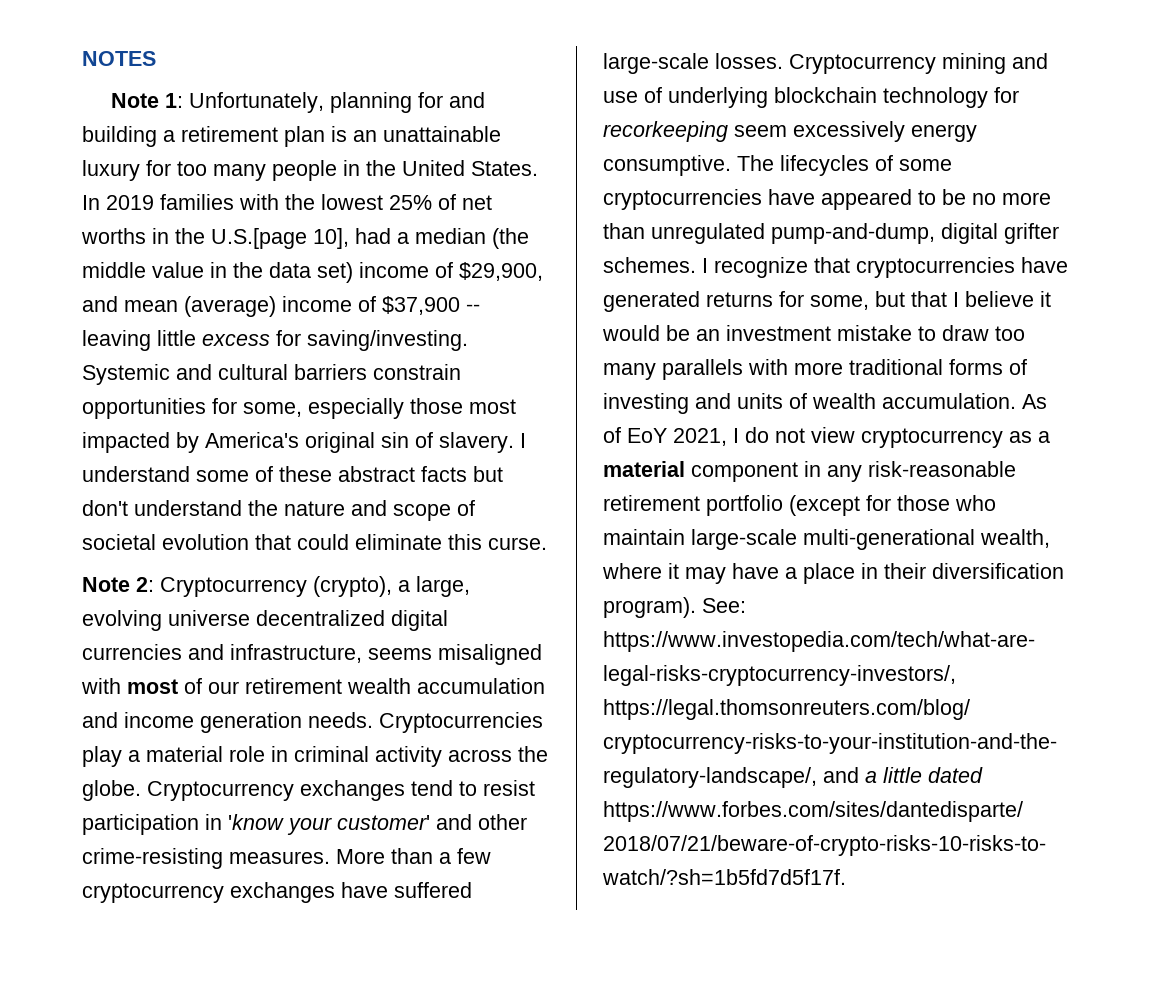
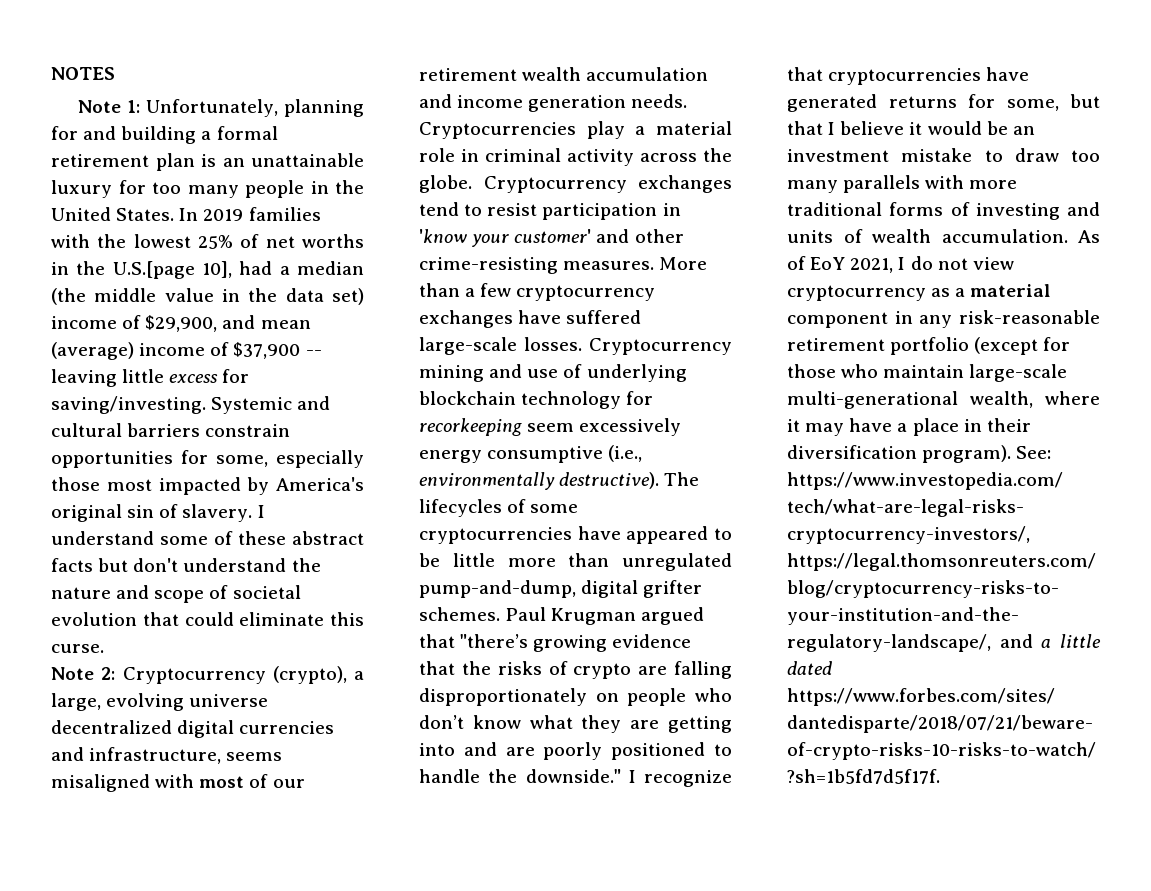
(175, 136) none -> [216,126,278,140] formal
[603,155,731,176] consumptive. -> [487,445,643,463] [419,472,660,490] consumptive (i.e., environmentally destructive).
[972,193,996,205] no -> [452,553,495,567] little
(696, 265) none -> [505,607,705,625] [419,634,692,652] [419,661,732,679] [419,688,732,706] [419,715,732,733] [419,742,732,760] [419,769,621,783] Paul Krugman argued that "there’s growing evidence that the risks of crypto are falling disproportionately on people who don’t know what they are getting into and are poorly positioned to handle the downside."

